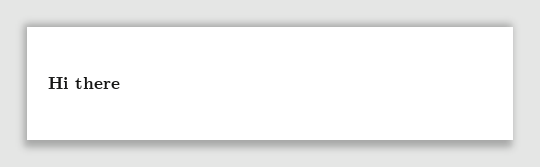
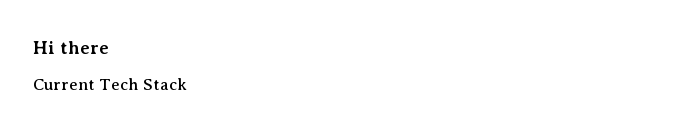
(120, 83) none -> [33,78,187,90] // Current Tech Stack

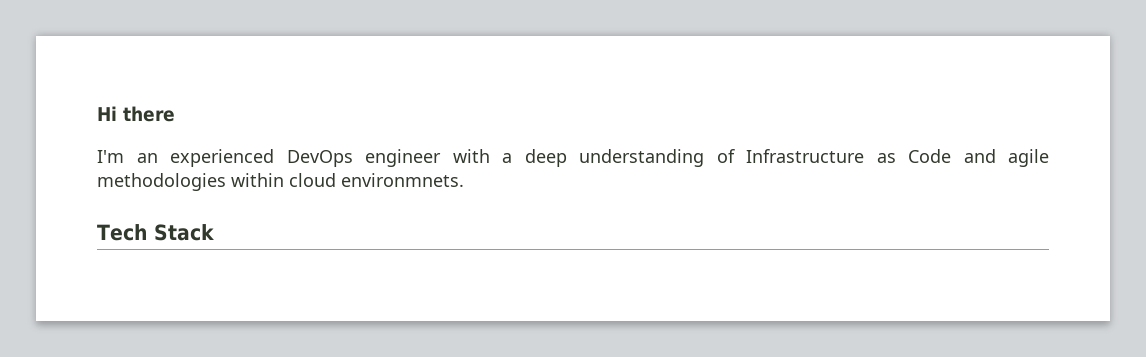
[33,79,95,90] Current -> [97,149,1049,167] [97,173,464,191] I'm an experienced DevOps engineer with a deep understanding of Infrastructure as Code and agile methodologies within cloud environmnets. //

